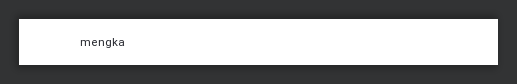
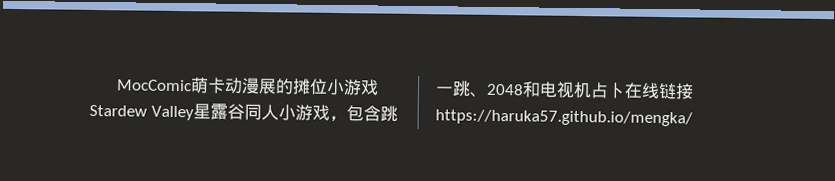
[80,38,125,48] mengka -> [115,77,379,96] [89,103,398,123] [435,80,694,100] [435,109,693,127] MocComic萌卡动漫展的摊位小游戏Stardew Valley星露谷同人小游戏，包含跳一跳、2048和电视机占卜在线链接https://haruka57.github.io/mengka/

